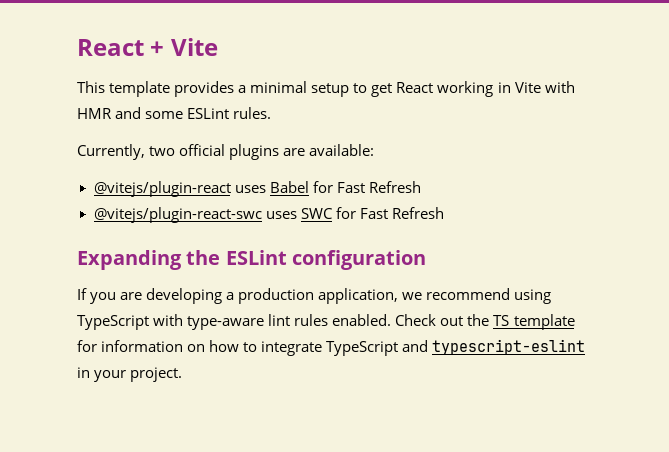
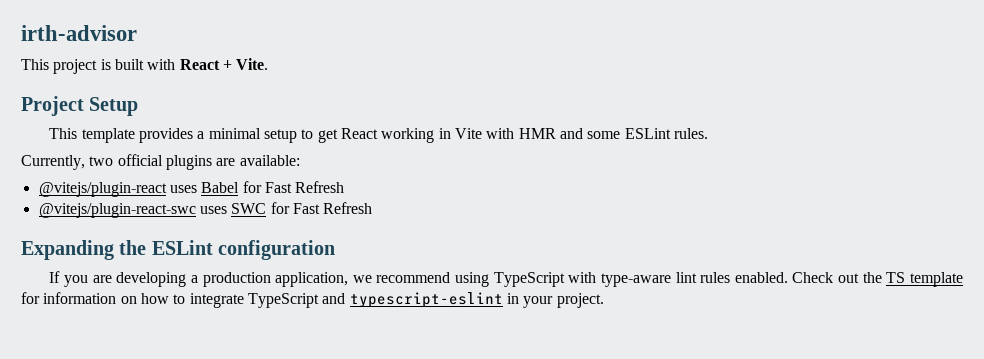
[77,38,218,56] React + Vite -> [21,25,137,41] [21,58,269,74] [21,96,139,116] irth-advisor // This project is built with React + Vite. // Project Setup

